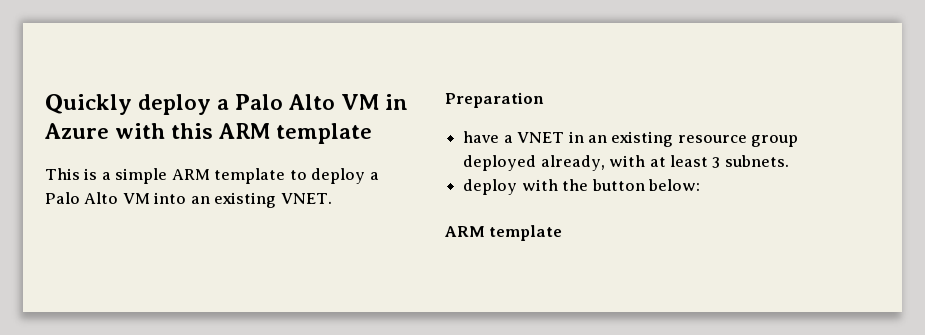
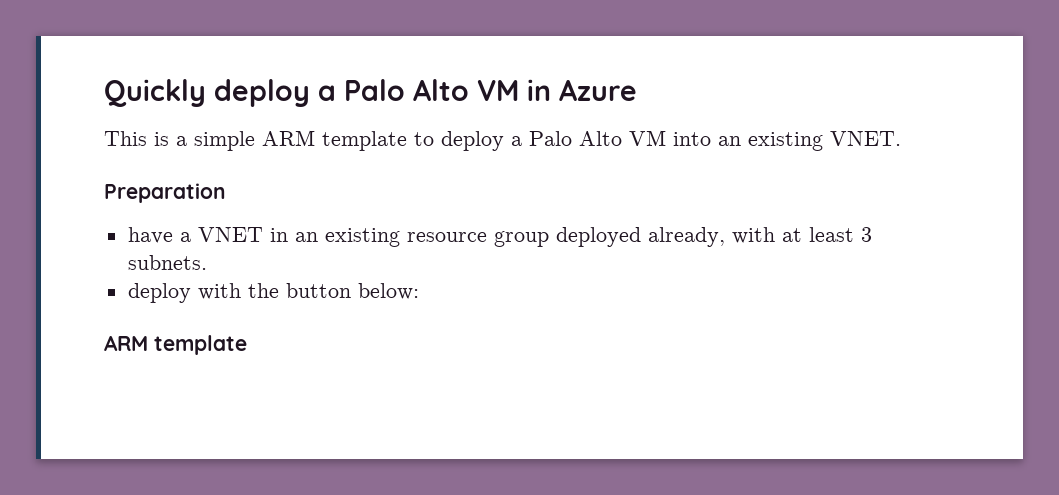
[115,123,373,144] with this ARM template -> (637, 90) none

